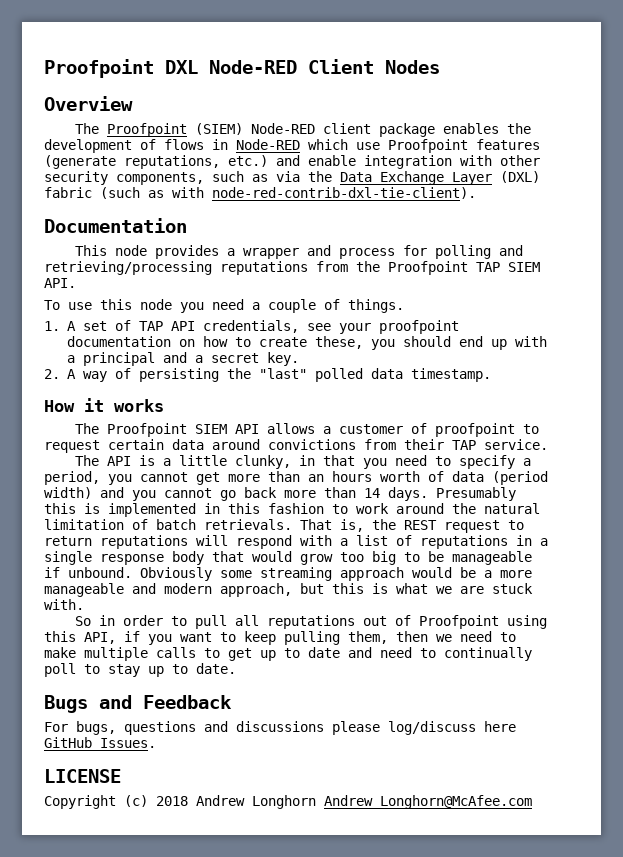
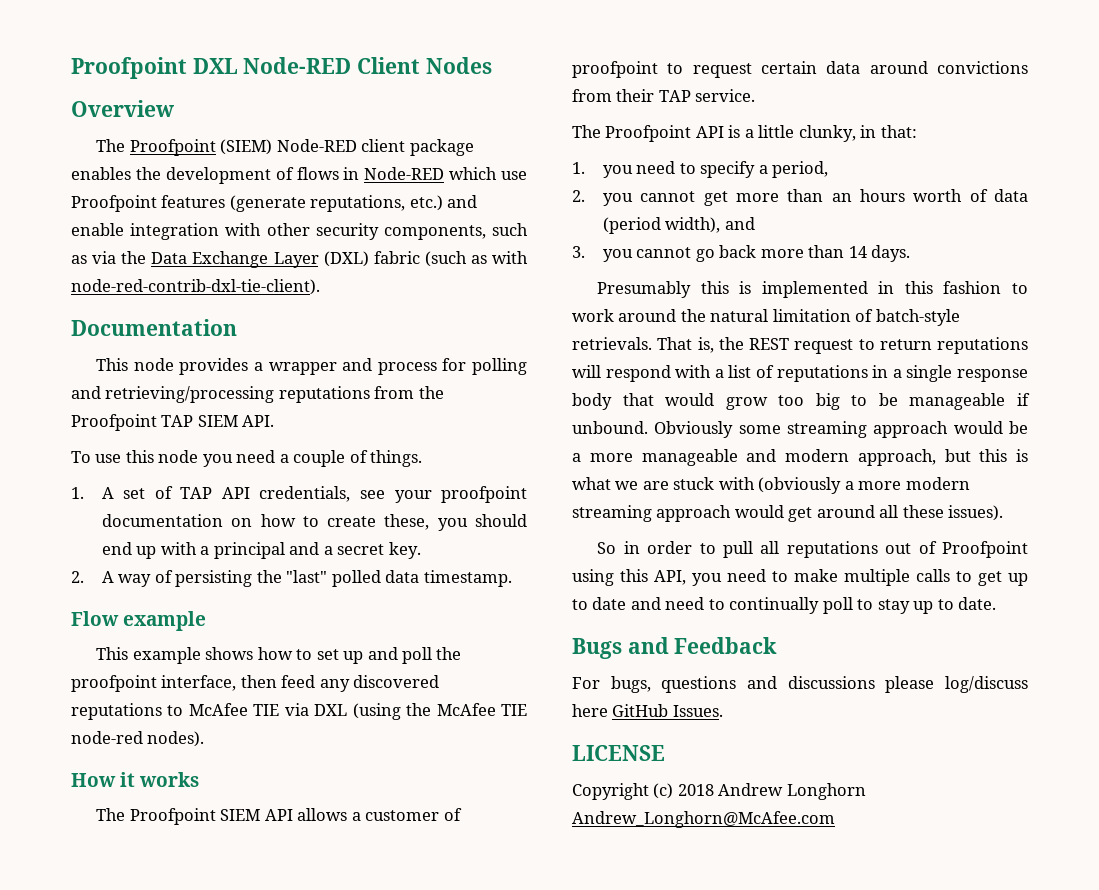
(491, 375) none -> [71,611,207,631] [96,647,462,664] [71,675,440,692] [71,703,528,720] [71,731,205,747] // Flow example // This example shows how to set up and poll the proofpoint interface, then feed any discovered reputations to McAfee TIE via DXL (using the McAfee TIE node-red nodes).
(99, 460) none -> [605,125,692,142] Proofpoint
[322,455,355,466] that -> [880,125,917,138] [572,162,585,174] that: // 1.
(100, 478) none -> [572,190,585,202] // 2.
[44,487,124,499] width) and -> [665,217,755,233] [572,246,585,258] width), and // 3.
(428, 494) none -> (911, 253) //
[156,519,196,530] batch -> [875,309,960,326] batch-style
[44,599,84,610] with. -> [718,477,970,494] [572,505,1004,522] with (obviously a more modern streaming approach would get around all these issues).
[124,631,452,645] if you want to keep pulling them, then we -> [692,573,722,586] you

